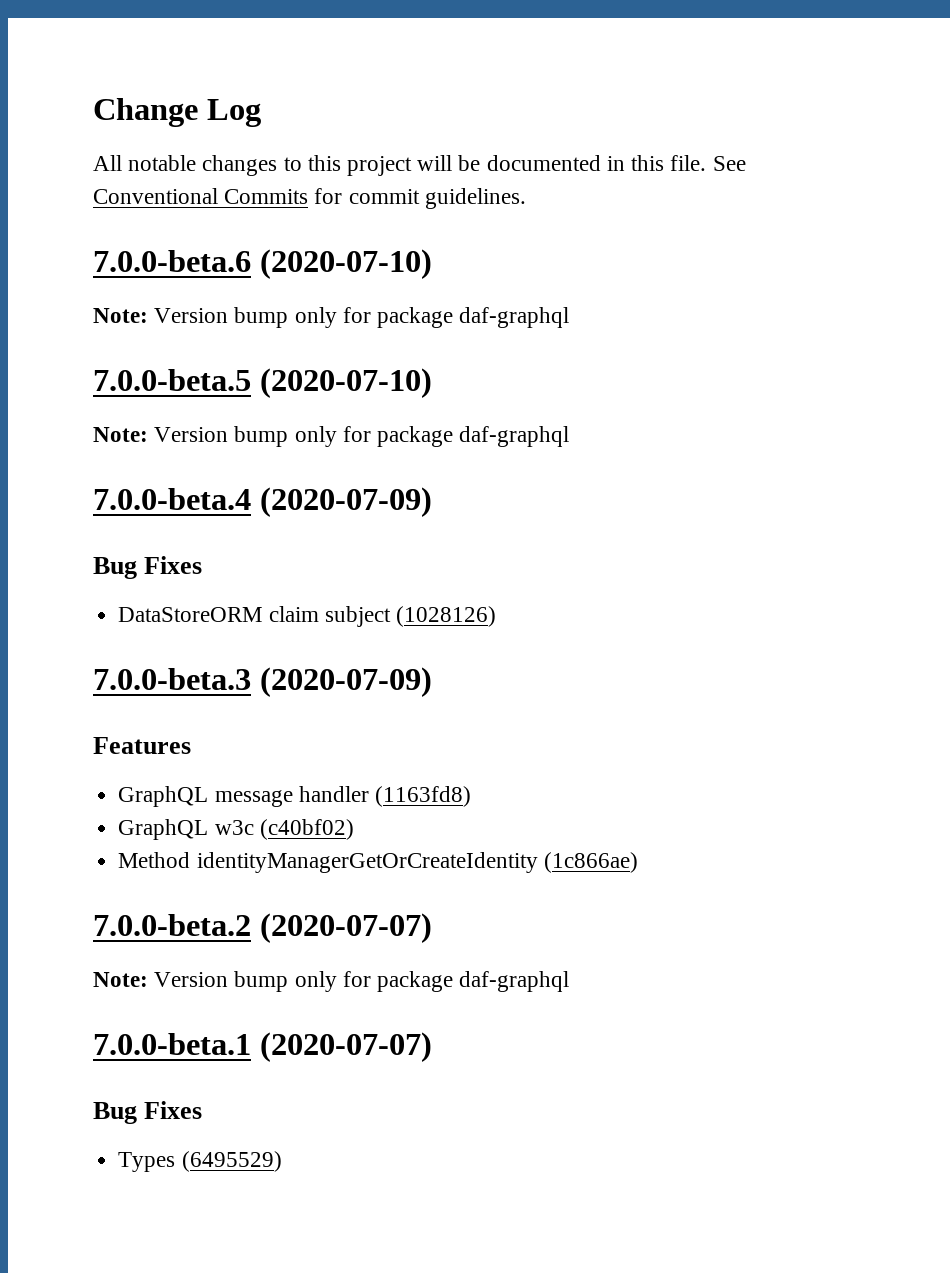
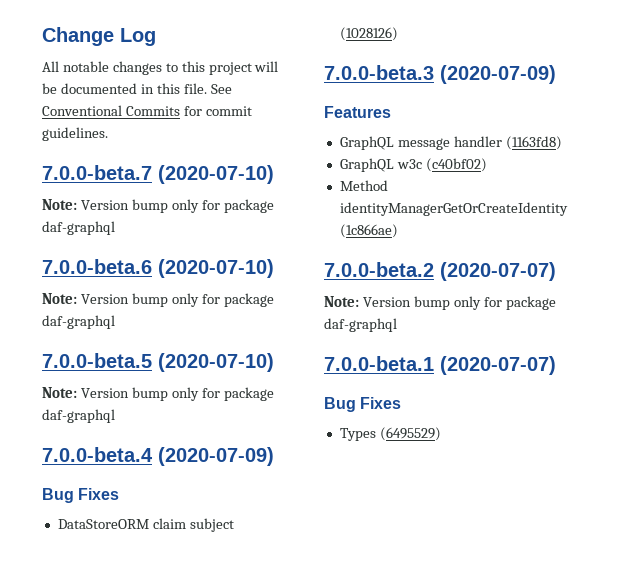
(526, 198) none -> [42,165,274,184] [42,199,274,213] [42,221,115,235] // 7.0.0-beta.7 (2020-07-10) // Note: Version bump only for package daf-graphql

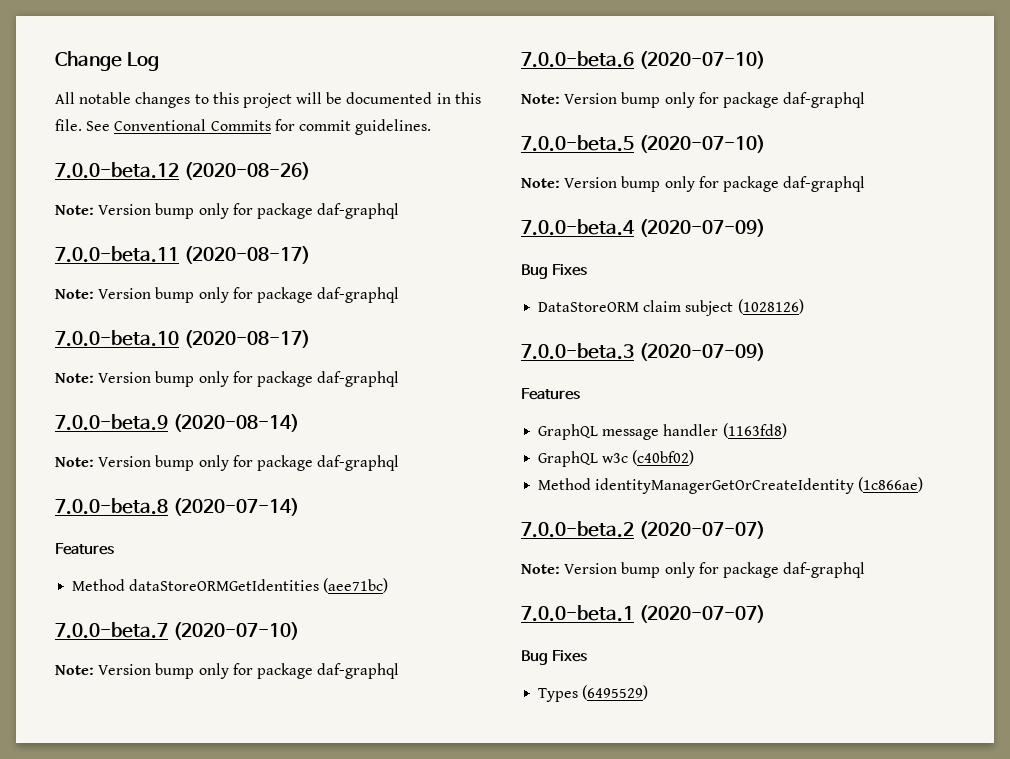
(108, 134) none -> [55,162,311,180] [55,203,400,219] [55,246,311,264] [55,287,400,303] [55,330,311,348] [55,371,400,387] [55,414,300,432] [55,455,400,471] [55,498,300,516] [55,543,114,555] [72,578,389,593] // 7.0.0-beta.12 (2020-08-26) // Note: Version bump only for package daf-graphql // 7.0.0-beta.11 (2020-08-17) // Note: Version bump only for package daf-graphql // 7.0.0-beta.10 (2020-08-17) // Note: Version bump only for package daf-graphql // 7.0.0-beta.9 (2020-08-14) // Note: Version bump only for package daf-graphql // 7.0.0-beta.8 (2020-07-14) // Features // Method dataStoreORMGetIdentities (aee71bc)

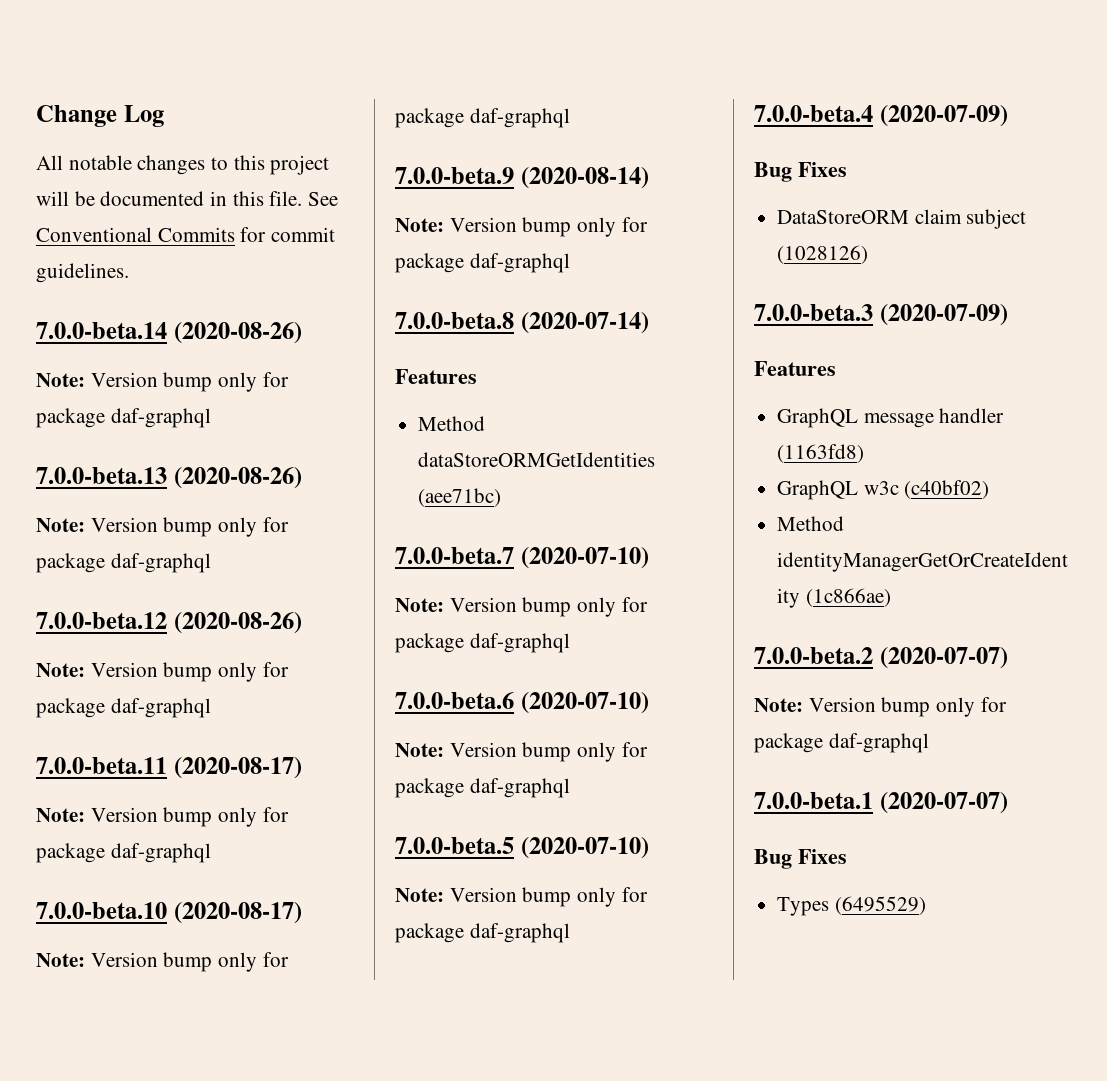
(432, 127) none -> [36,322,302,344] [36,372,289,392] [36,408,211,428] [36,467,302,489] [36,517,289,537] [36,553,211,573] // 7.0.0-beta.14 (2020-08-26) // Note: Version bump only for package daf-graphql // 7.0.0-beta.13 (2020-08-26) // Note: Version bump only for package daf-graphql

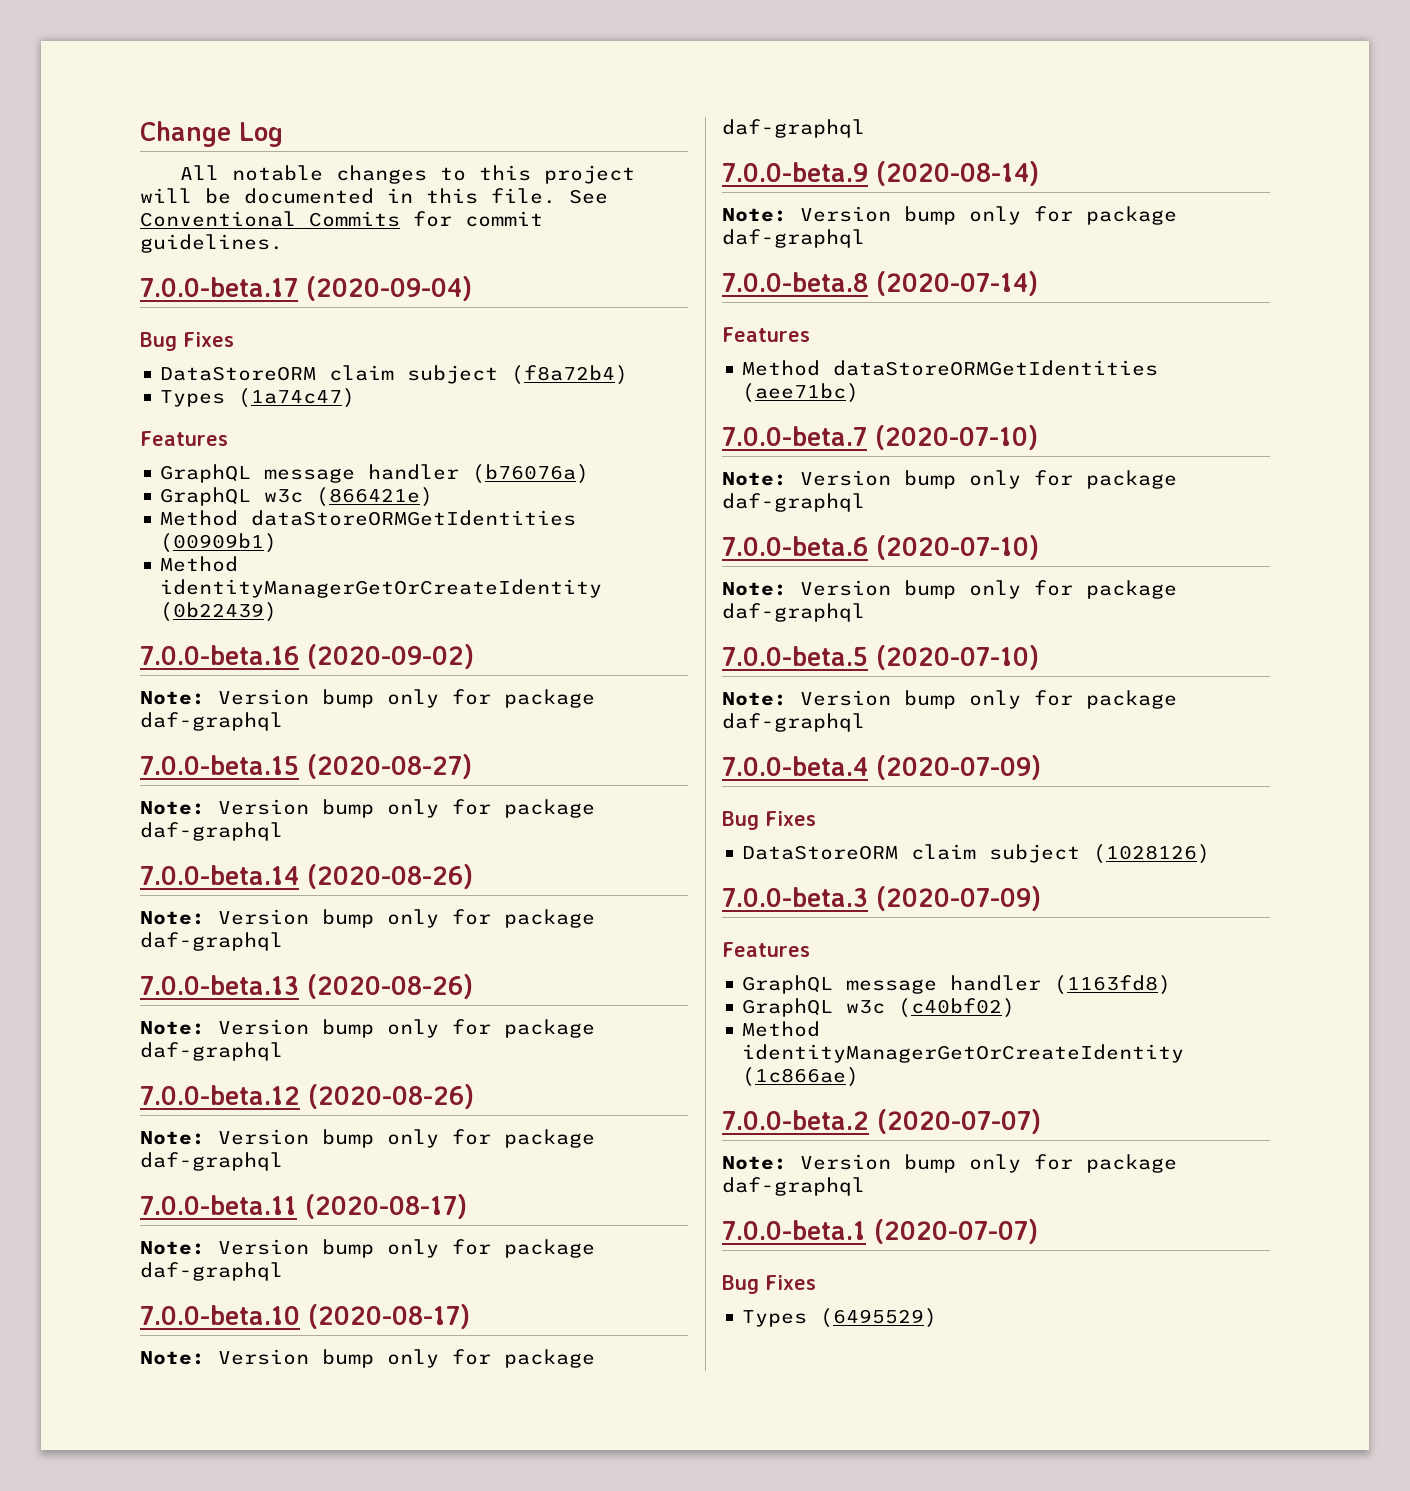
(129, 273) none -> [140,276,472,301] [140,332,234,351] [160,365,629,385] [160,388,356,408] [140,431,228,446] [160,464,590,484] [160,487,434,507] [160,510,577,526] [160,533,278,553] [160,556,239,572] [160,579,603,598] [160,602,278,622] [140,644,474,669] [140,689,595,708] [140,712,283,731] [140,754,472,779] [140,799,595,818] [140,822,283,841] // 7.0.0-beta.17 (2020-09-04) // Bug Fixes // DataStoreORM claim subject (f8a72b4) // Types (1a74c47) // Features // GraphQL message handler (b76076a) // GraphQL w3c (866421e) // Method dataStoreORMGetIdentities (00909b1) // Method identityManagerGetOrCreateIdentity (0b22439) // 7.0.0-beta.16 (2020-09-02) // Note: Version bump only for package daf-graphql // 7.0.0-beta.15 (2020-08-27) // Note: Version bump only for package daf-graphql

